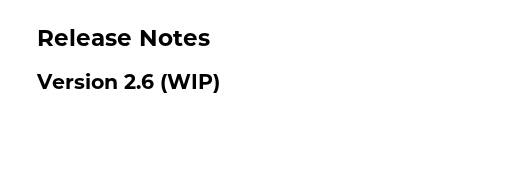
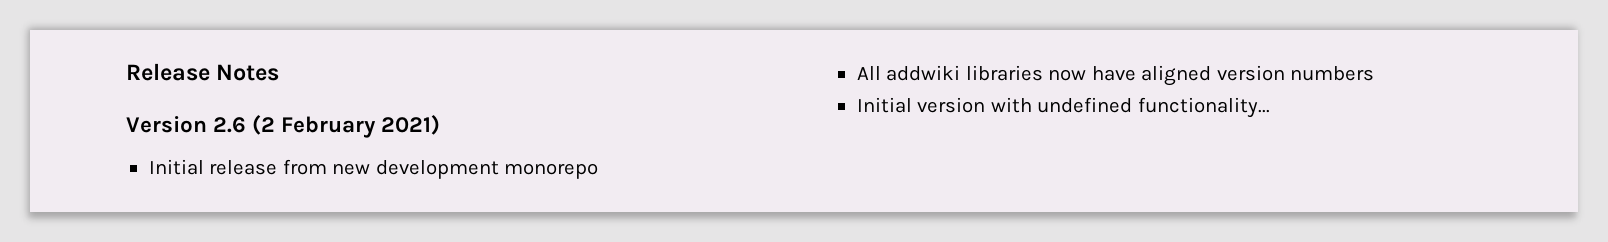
[160,74,220,93] (WIP) -> [252,115,441,138] [148,159,599,179] [856,65,1375,86] [856,97,1270,118] (2 February 2021) // Initial release from new development monorepo // All addwiki libraries now have aligned version numbers // Initial version with undefined functionality...

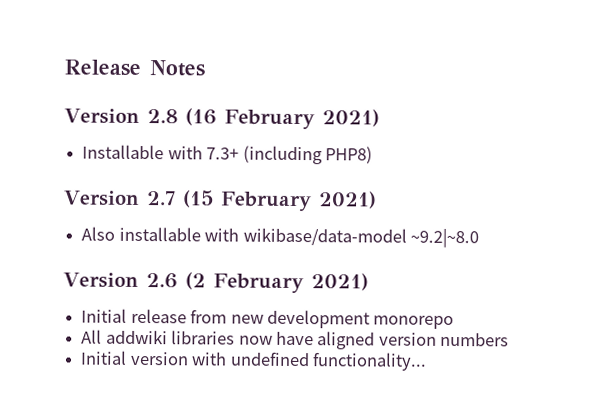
(280, 72) none -> [64,108,380,130] [82,144,373,165] [64,190,377,212] [81,226,479,249] // Version 2.8 (16 February 2021) // Installable with 7.3+ (including PHP8) // Version 2.7 (15 February 2021) // Also installable with wikibase/data-model ~9.2|~8.0

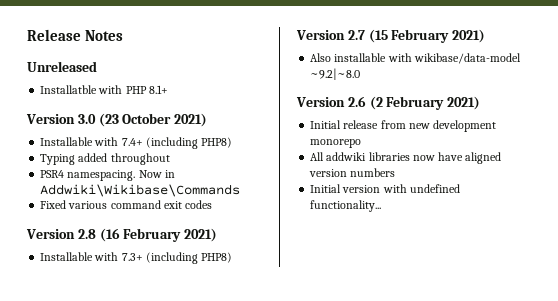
(205, 68) none -> [27,61,97,72] [40,85,168,94] [26,113,208,127] [40,137,233,149] [40,153,170,165] [40,170,175,181] [40,184,241,197] [40,200,213,209] // Unreleased // Installatble with PHP 8.1+ // Version 3.0 (23 October 2021) // Installable with 7.4+ (including PHP8) // Typing added throughout // PSR4 namespacing. Now in Addwiki\Wikibase\Commands // Fixed various command exit codes

